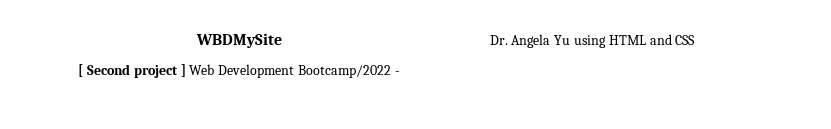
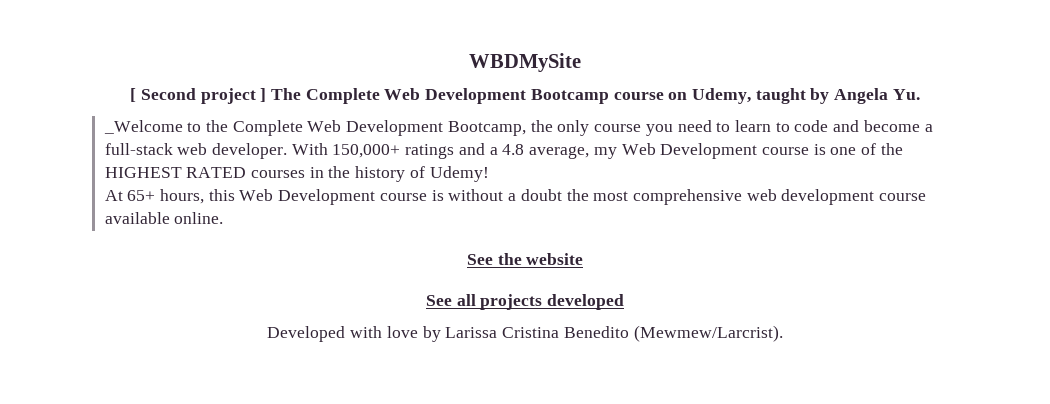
[189,64,400,78] [489,34,696,48] Web Development Bootcamp/2022 - Dr. Angela Yu using HTML and CSS -> [270,88,920,104] [103,120,933,136] [104,143,903,159] [104,166,489,182] [104,189,927,205] [104,212,224,224] [466,253,584,265] [425,294,625,310] [267,325,783,342] The Complete Web Development Bootcamp course on Udemy, taught by Angela Yu. // _Welcome to the Complete Web Development Bootcamp, the only course you need to learn to code and become a full-stack web developer. With 150,000+ ratings and a 4.8 average, my Web Development course is one of the HIGHEST RATED courses in the history of Udemy! // At 65+ hours, this Web Development course is without a doubt the most comprehensive web development course available online. // See the website // See all projects developed // Developed with love by Larissa Cristina Benedito (Mewmew/Larcrist).

